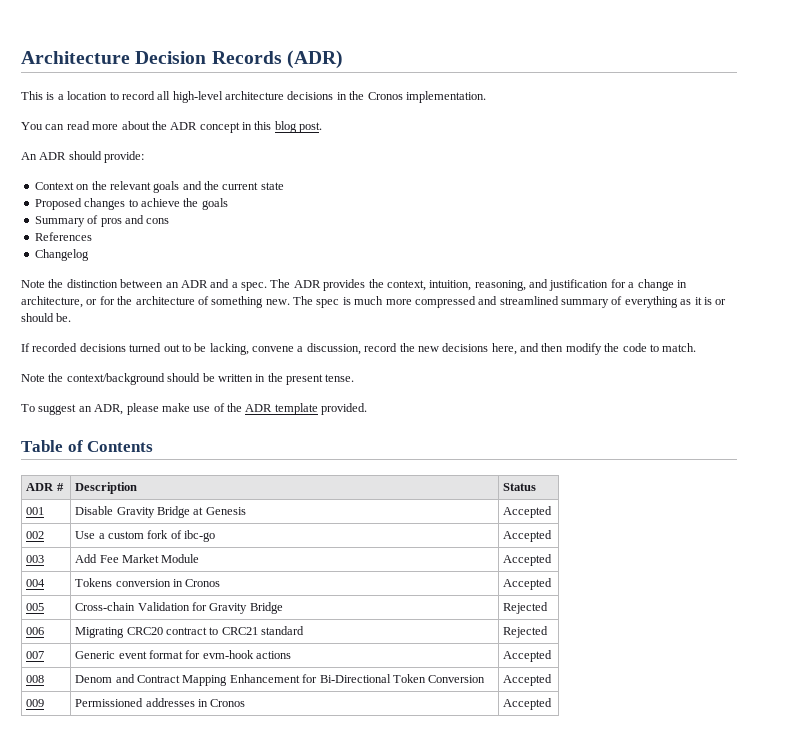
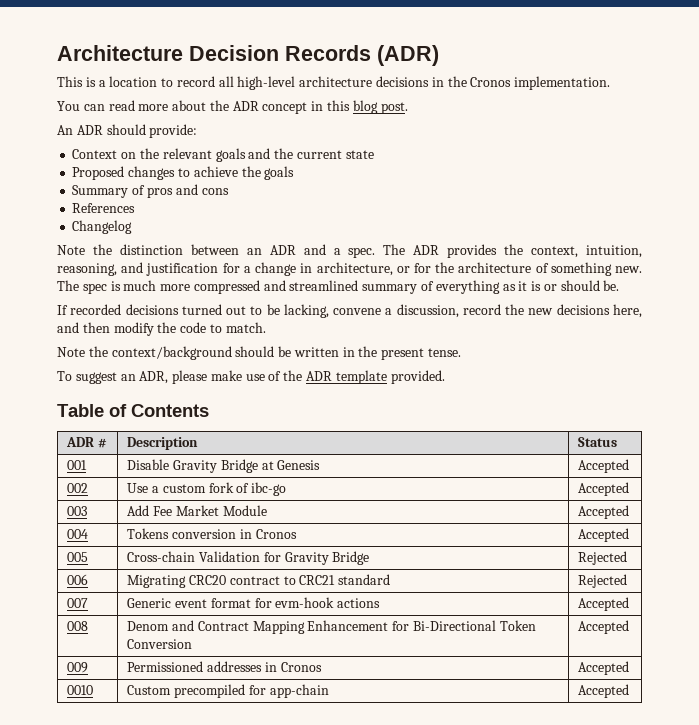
(553, 704) none -> [67,685,94,695] [127,684,329,698] [578,684,630,698] // 0010 | Custom precompiled for app-chain | Accepted

